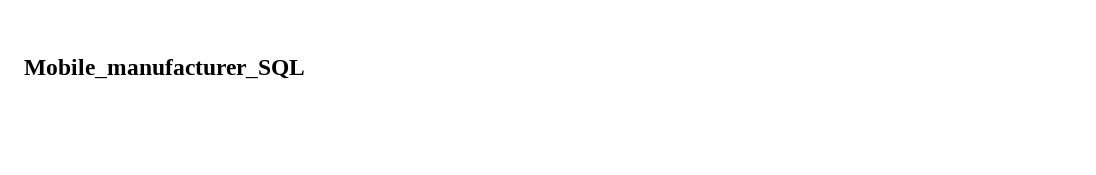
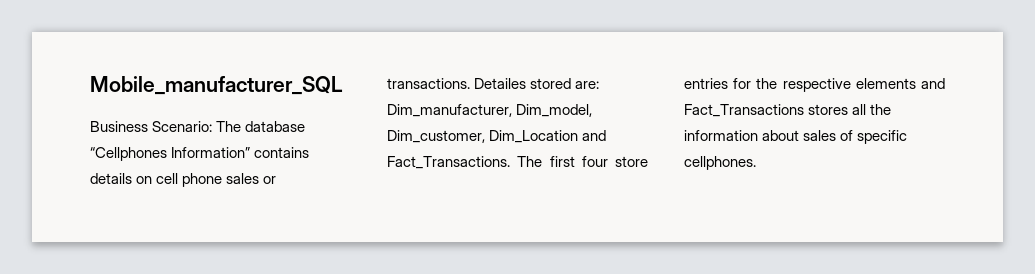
(305, 69) none -> [90,121,306,132] [90,147,310,161] [90,173,277,187] [387,78,600,89] [387,104,593,117] [387,130,607,143] [387,156,648,169] [684,78,945,92] [684,104,892,117] [684,130,908,144] [684,156,756,170] // Business Scenario: The database “Cellphones Information” contains details on cell phone sales or transactions. Detailes stored are: Dim_manufacturer, Dim_model, Dim_customer, Dim_Location and Fact_Transactions. The first four store entries for the respective elements and Fact_Transactions stores all the information about sales of specific cellphones.

